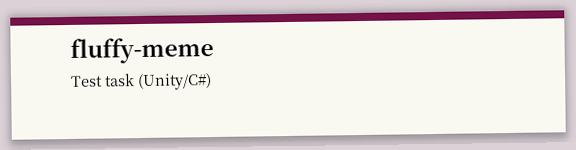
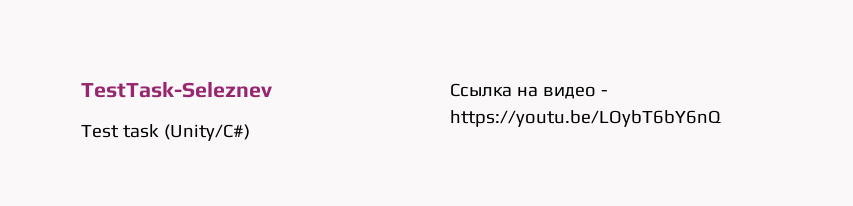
[70,37,214,64] fluffy-meme -> [81,81,272,98] TestTask-Seleznev
(212, 82) none -> [450,83,608,99] [450,110,721,127] // Ссылка на видео - https://youtu.be/LOybT6bY6nQ

